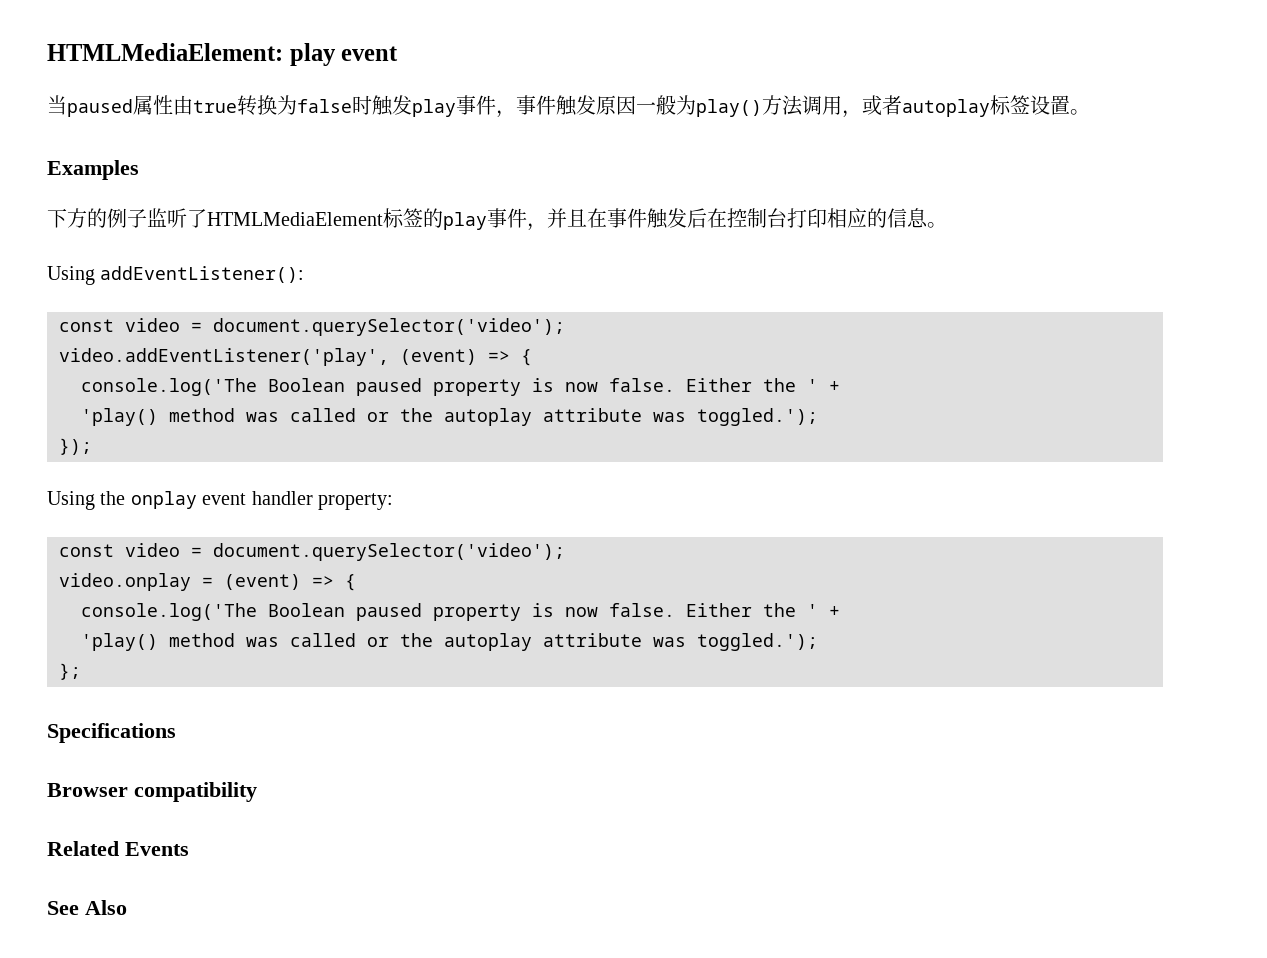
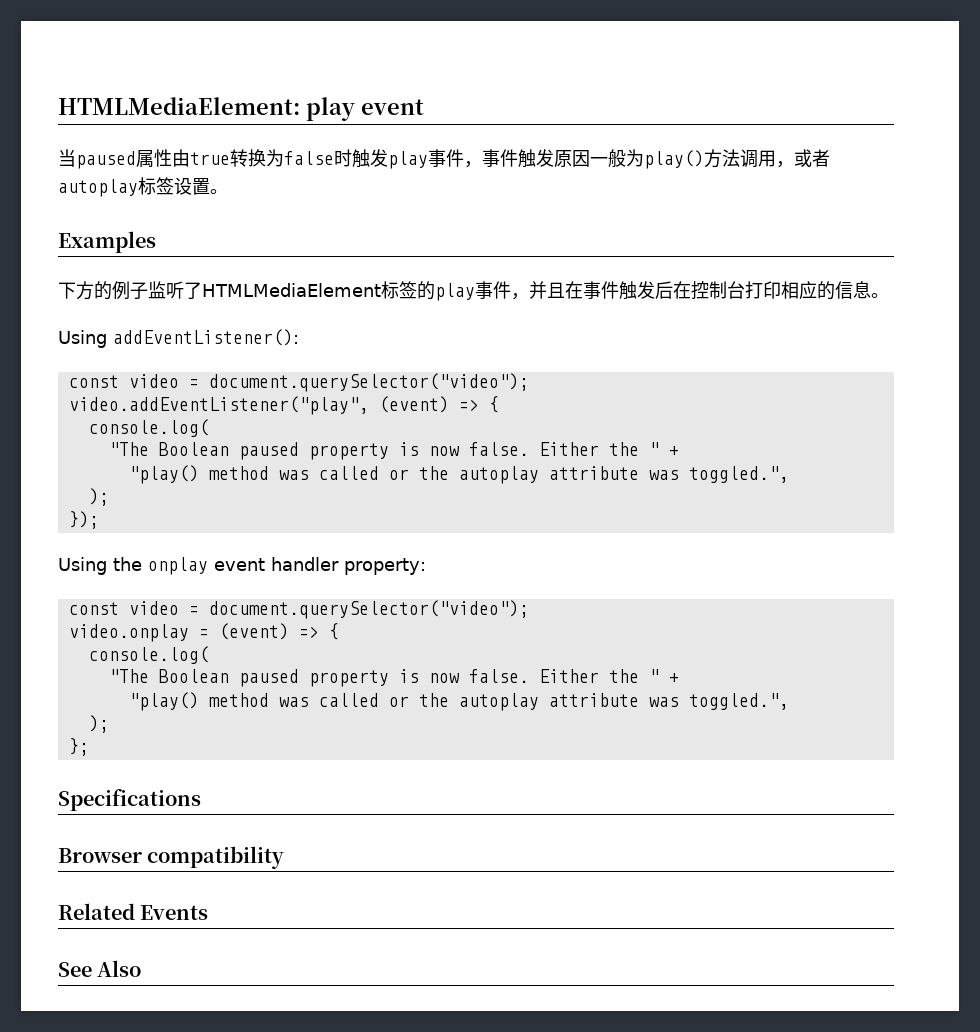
[213,318,565,336] [59,348,532,366] [81,378,840,396] [81,408,818,426] document.querySelector('video'); // video.addEventListener('play', (event) => { // console.log('The Boolean paused property is now false. Either the ' + // 'play() method was called or the autoplay attribute was toggled.'); -> [208,373,529,392] [68,396,499,415] [88,419,209,437] [108,442,679,460] [128,465,789,484] [88,488,109,506] document.querySelector("video"); // video.addEventListener("play", (event) => { // console.log( // "The Boolean paused property is now false. Either the " + // "play() method was called or the autoplay attribute was toggled.", // );
[213,543,565,561] document.querySelector('video'); -> [208,600,529,619] document.querySelector("video");
[81,603,840,621] [81,633,818,651] console.log('The Boolean paused property is now false. Either the ' + // 'play() method was called or the autoplay attribute was toggled.'); -> [88,646,209,664] [108,669,679,687] [128,692,789,711] [88,715,109,733] console.log( // "The Boolean paused property is now false. Either the " + // "play() method was called or the autoplay attribute was toggled.", // );

